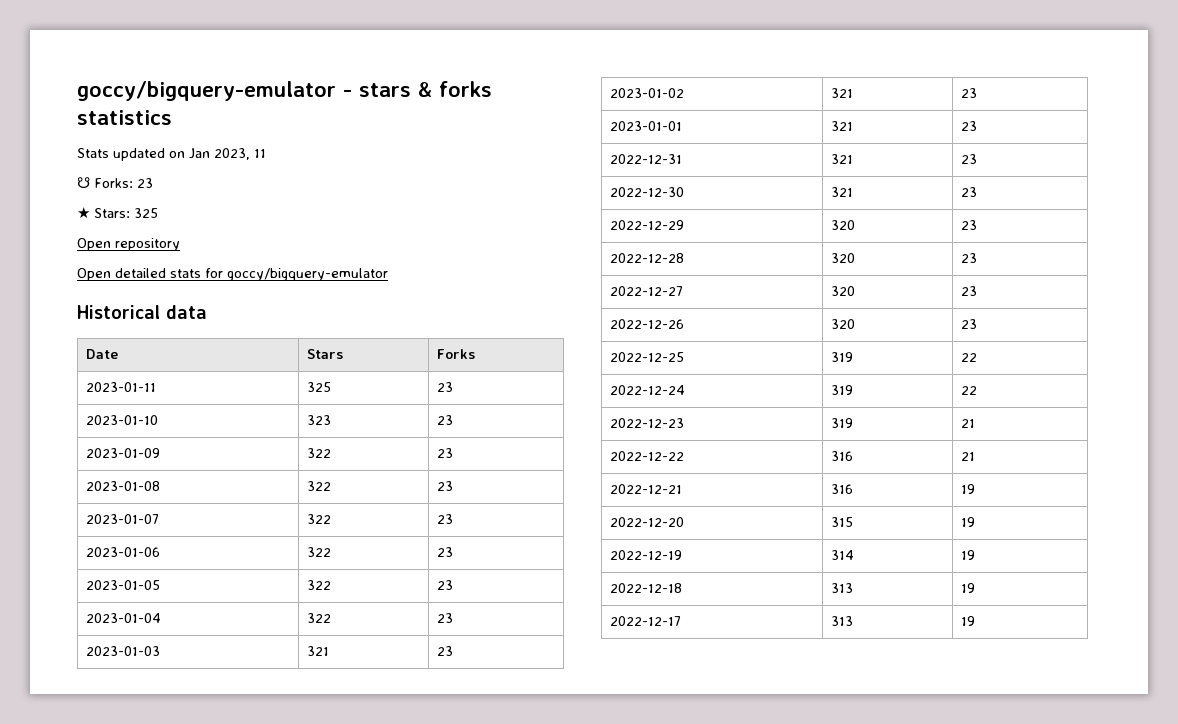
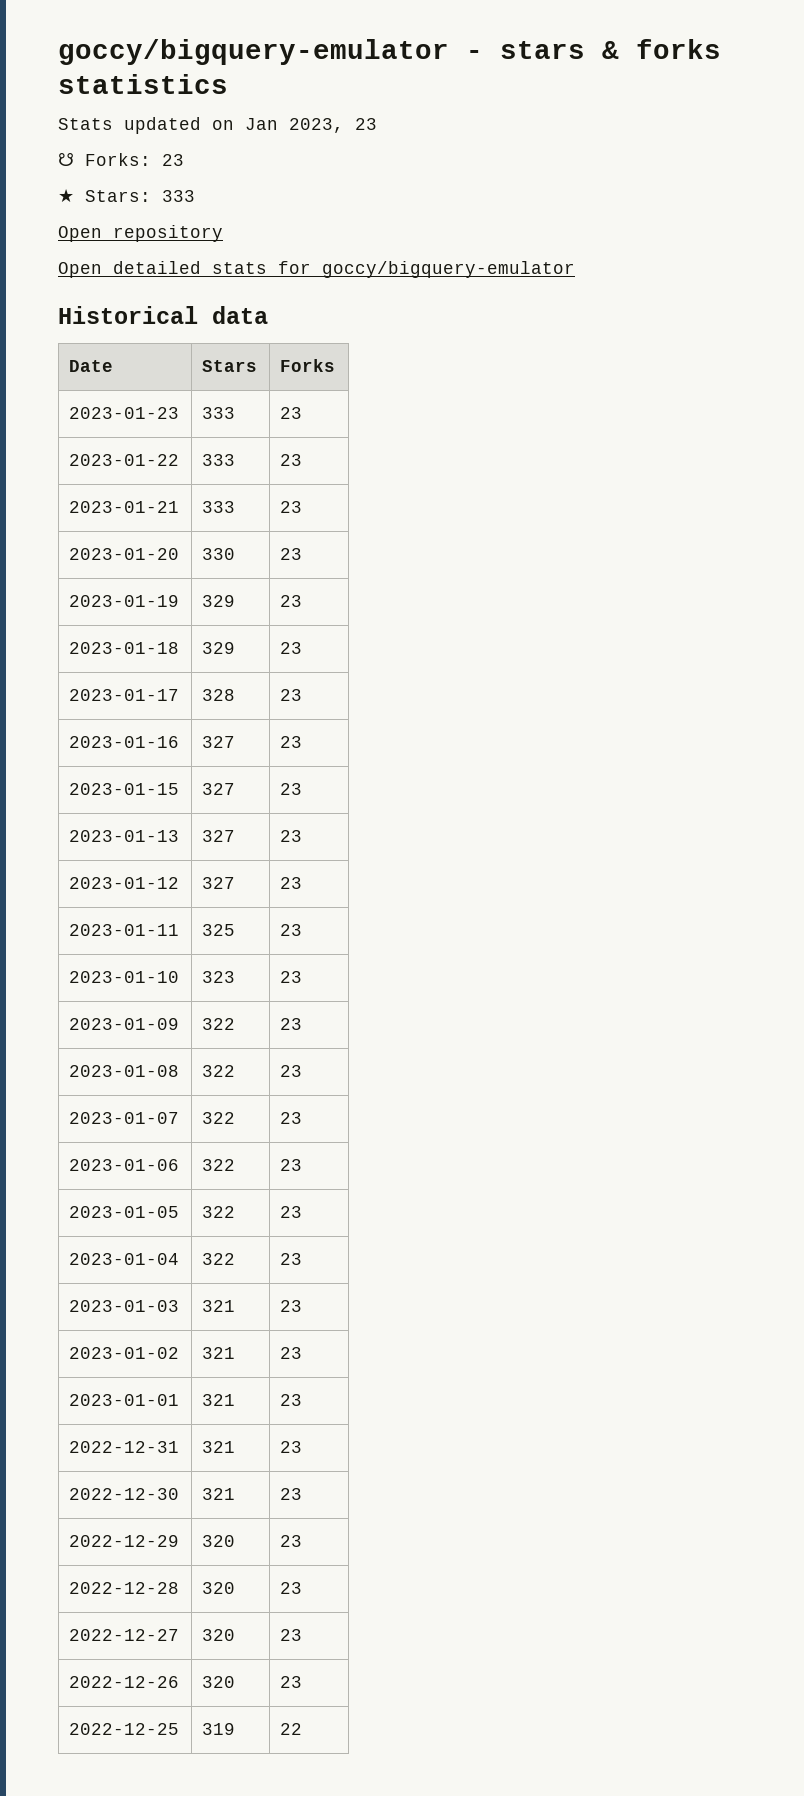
[254,149,266,158] 11 -> [355,118,377,130] 23
[134,208,158,218] 325 -> [162,190,195,202] 333
(475, 354) none -> [69,407,180,419] [202,407,236,419] [280,407,303,419] [69,454,180,466] [202,454,236,466] [280,454,303,466] [69,501,180,513] [202,501,236,513] [280,501,303,513] [69,548,180,560] [202,548,236,560] [280,548,303,560] [69,595,180,607] [202,595,236,607] [280,595,303,607] [69,642,180,654] [202,642,236,654] [280,642,303,654] [69,689,180,701] [202,689,236,701] [280,689,303,701] [69,736,180,748] [202,736,236,748] [280,736,303,748] [69,783,180,795] [202,783,236,795] [280,783,303,795] [69,830,180,842] [202,830,236,842] [280,830,303,842] [69,877,180,889] [202,877,236,889] [280,877,303,889] // 2023-01-23 | 333 | 23 // 2023-01-22 | 333 | 23 // 2023-01-21 | 333 | 23 // 2023-01-20 | 330 | 23 // 2023-01-19 | 329 | 23 // 2023-01-18 | 329 | 23 // 2023-01-17 | 328 | 23 // 2023-01-16 | 327 | 23 // 2023-01-15 | 327 | 23 // 2023-01-13 | 327 | 23 // 2023-01-12 | 327 | 23
[609,385,685,395] [830,385,853,395] [960,386,977,395] [609,418,684,428] [830,418,853,428] [960,419,975,428] [609,451,684,461] [830,451,853,461] [960,452,975,461] [609,484,682,494] [830,484,853,494] [960,484,975,494] [609,517,684,527] [830,517,853,527] [960,517,975,527] [609,550,682,560] [830,550,854,560] [960,550,975,560] [609,583,682,593] [830,583,853,593] [960,583,975,593] [609,616,681,626] [830,616,853,626] [960,616,975,626] // 2022-12-24 | 319 | 22 // 2022-12-23 | 319 | 21 // 2022-12-22 | 316 | 21 // 2022-12-21 | 316 | 19 // 2022-12-20 | 315 | 19 // 2022-12-19 | 314 | 19 // 2022-12-18 | 313 | 19 // 2022-12-17 | 313 | 19 -> (303, 1729) none

